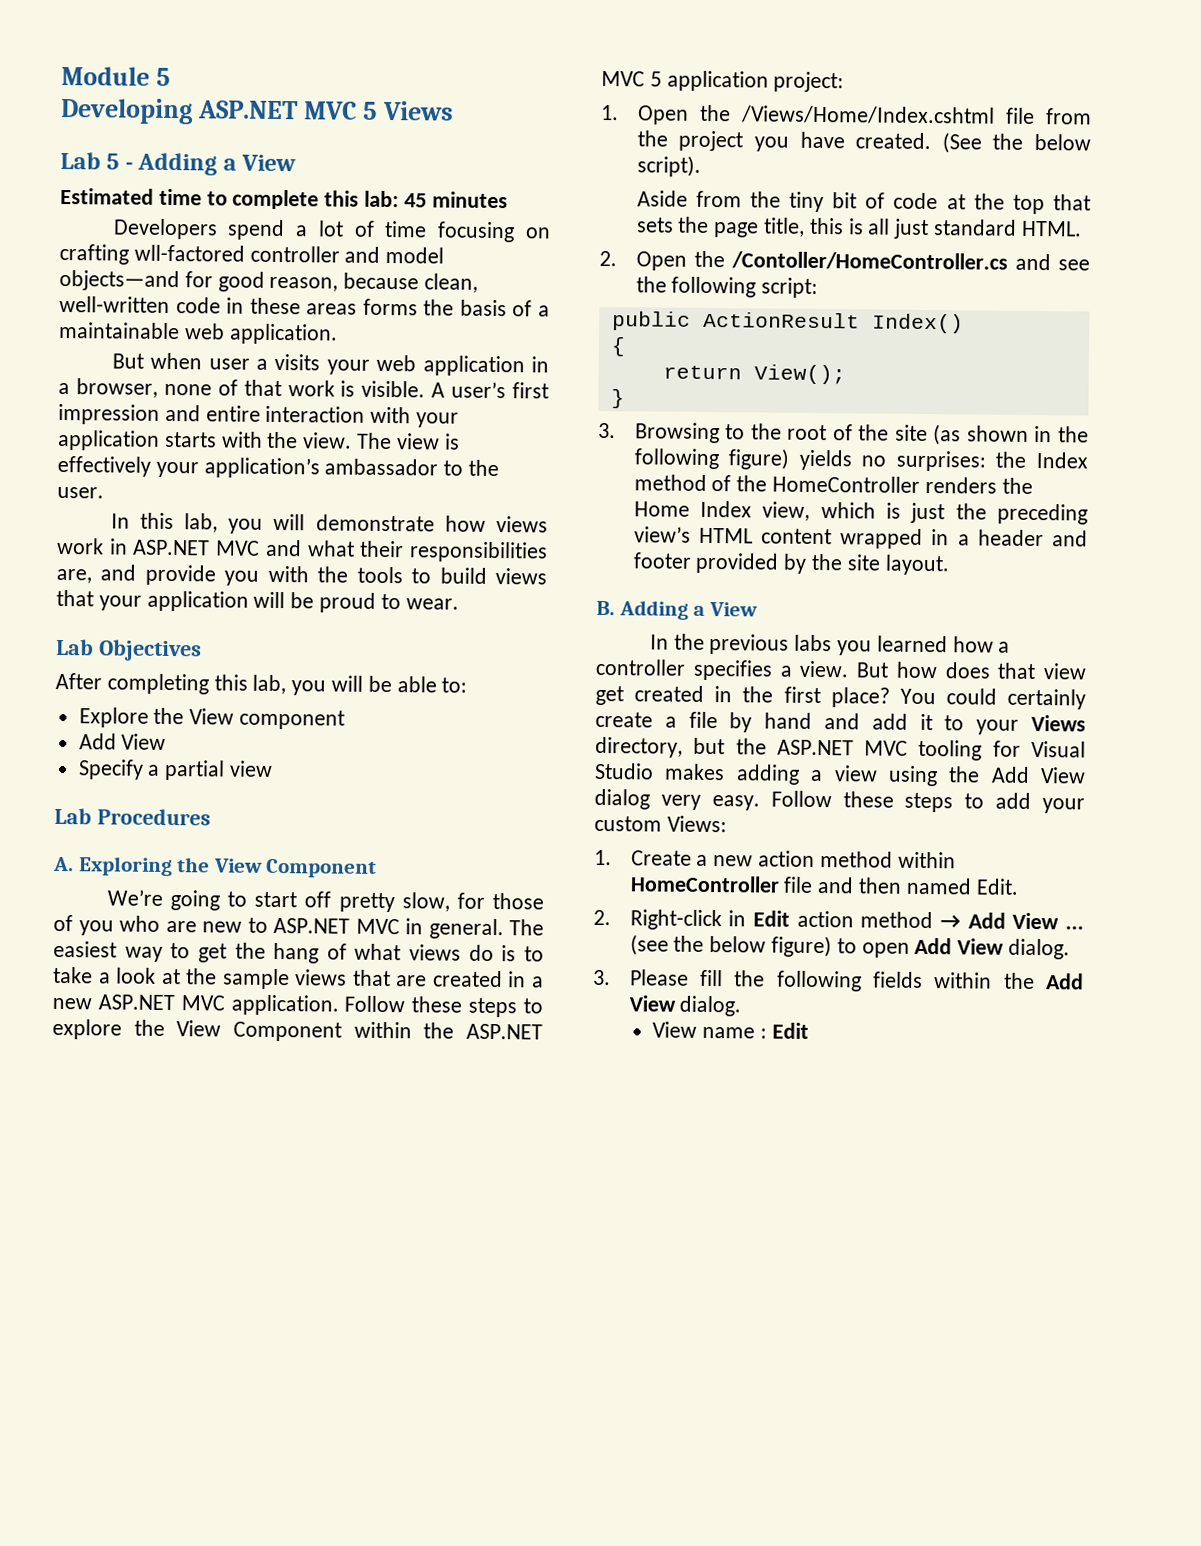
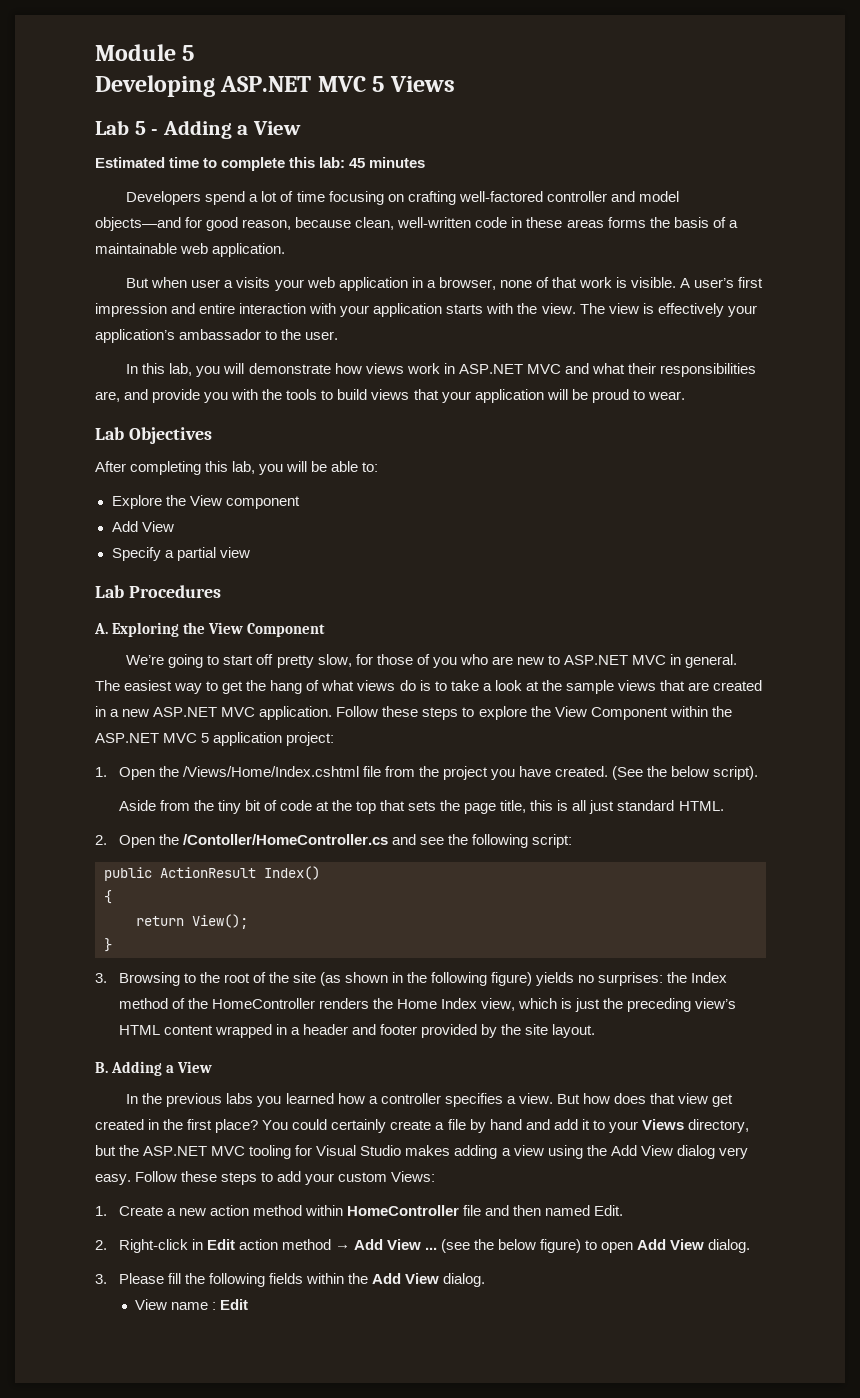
[133,244,245,262] wll-factored -> [458,191,543,202] well-factored

